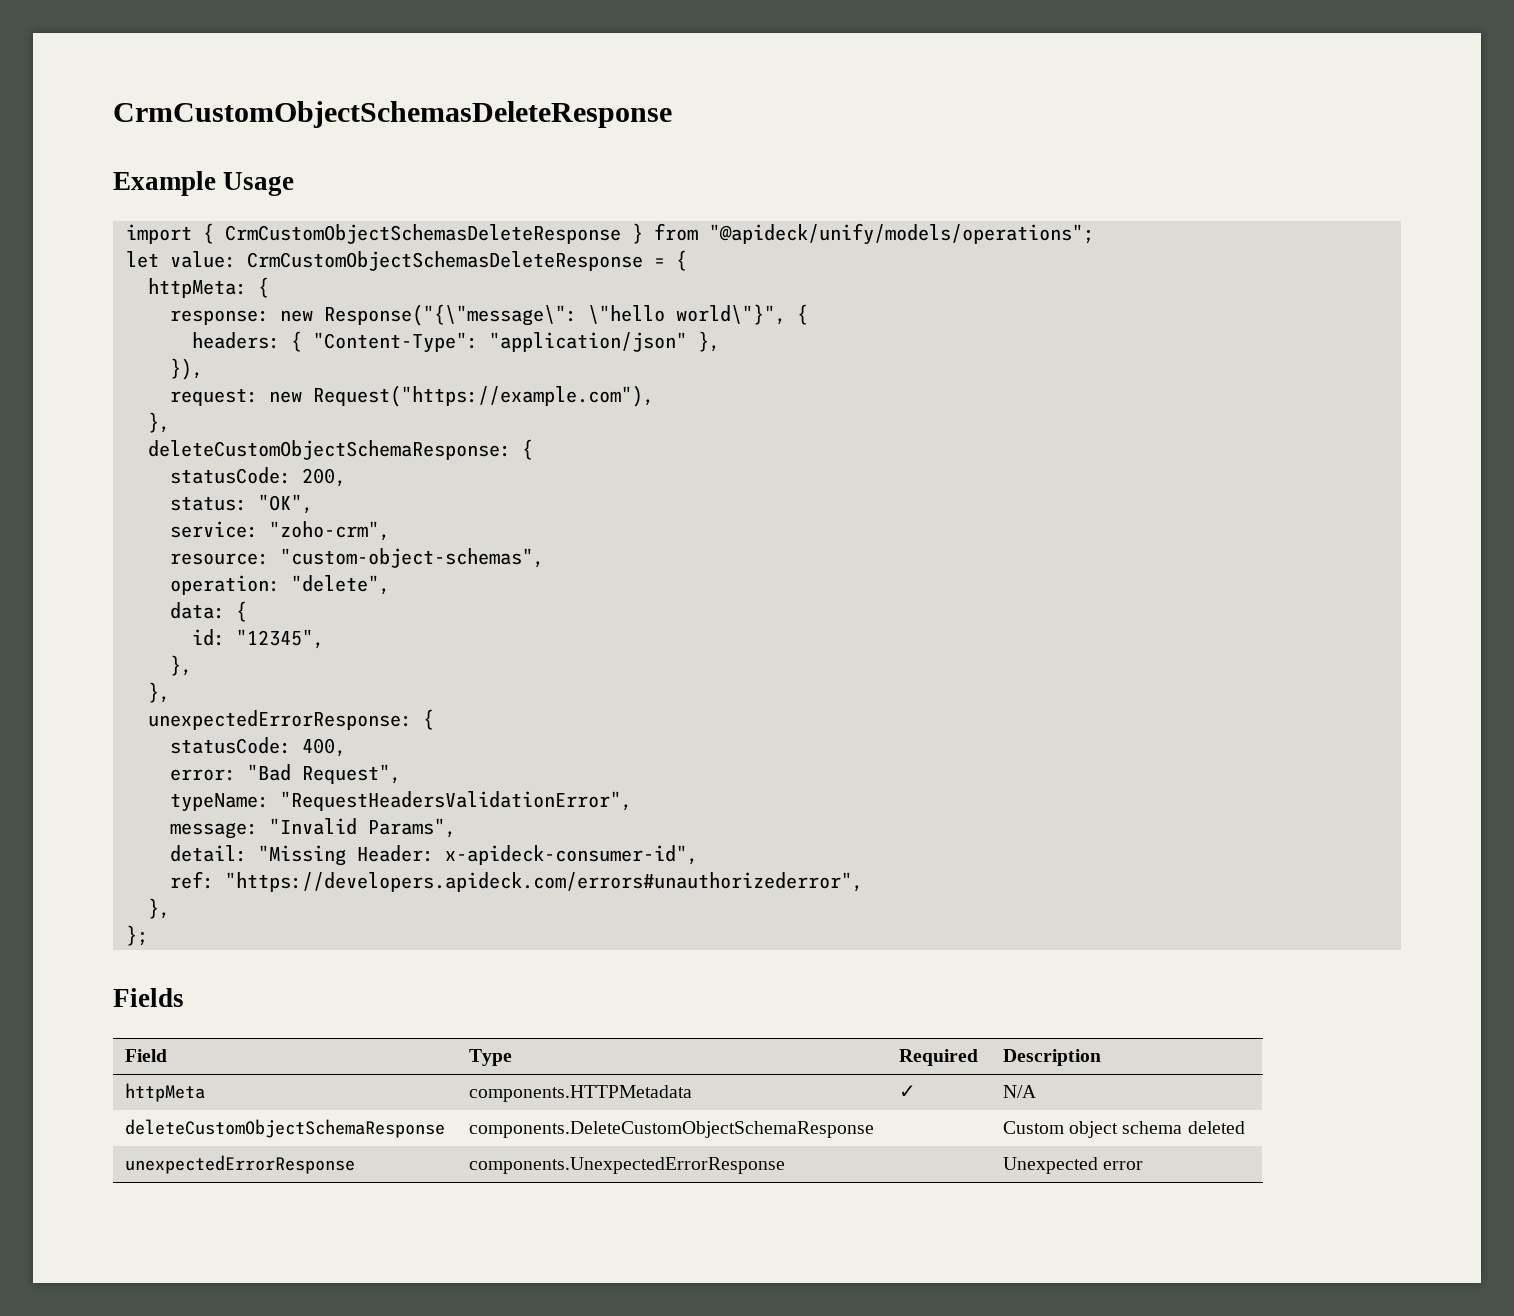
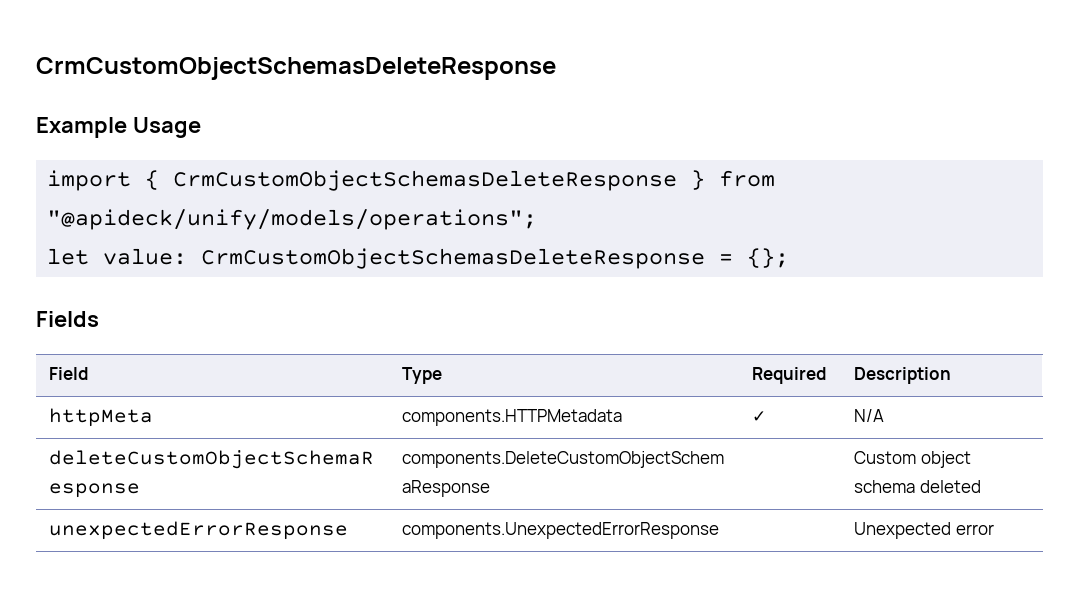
[675,250,687,271] [147,277,269,298] [169,304,808,326] [191,331,720,353] [169,358,203,380] [169,385,654,407] [147,412,170,433] [147,439,533,460] [169,467,346,487] [169,494,313,514] [169,521,390,541] [169,548,544,568] [169,575,390,595] [169,601,247,622] [191,629,324,649] [169,655,192,676] [147,682,170,703] [147,709,434,730] [169,737,346,757] [169,764,401,784] [169,791,632,812] [169,818,456,839] [169,845,698,866] [169,871,863,892] [147,898,170,919] [125,925,148,946] { // httpMeta: { // response: new Response("{\"message\": \"hello world\"}", { // headers: { "Content-Type": "application/json" }, // }), // request: new Request("https://example.com"), // }, // deleteCustomObjectSchemaResponse: { // statusCode: 200, // status: "OK", // service: "zoho-crm", // resource: "custom-object-schemas", // operation: "delete", // data: { // id: "12345", // }, // }, // unexpectedErrorResponse: { // statusCode: 400, // error: "Bad Request", // typeName: "RequestHeadersValidationError", // message: "Invalid Params", // detail: "Missing Header: x-apideck-consumer-id", // ref: "https://developers.apideck.com/errors#unauthorizederror", // }, // }; -> [747,248,790,268] {};

